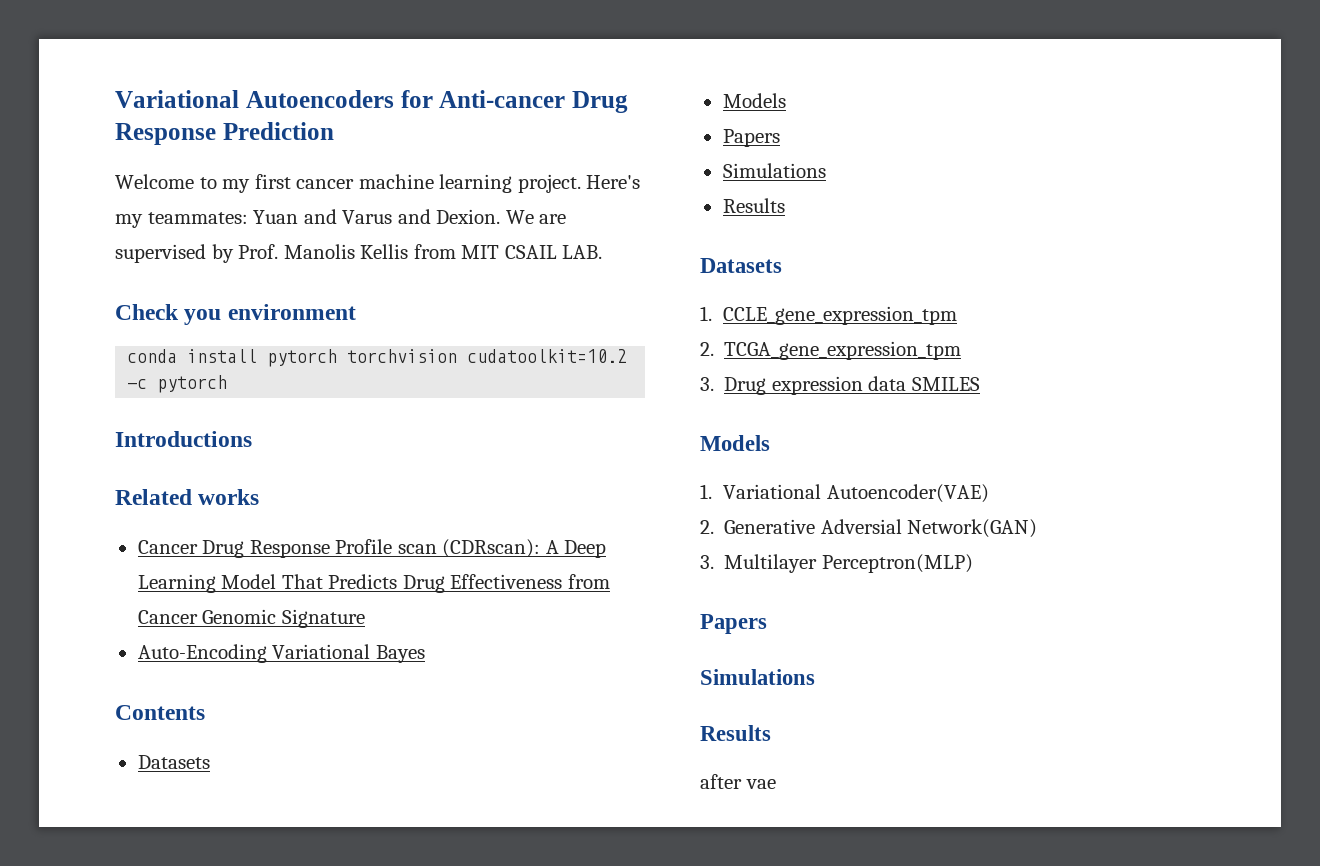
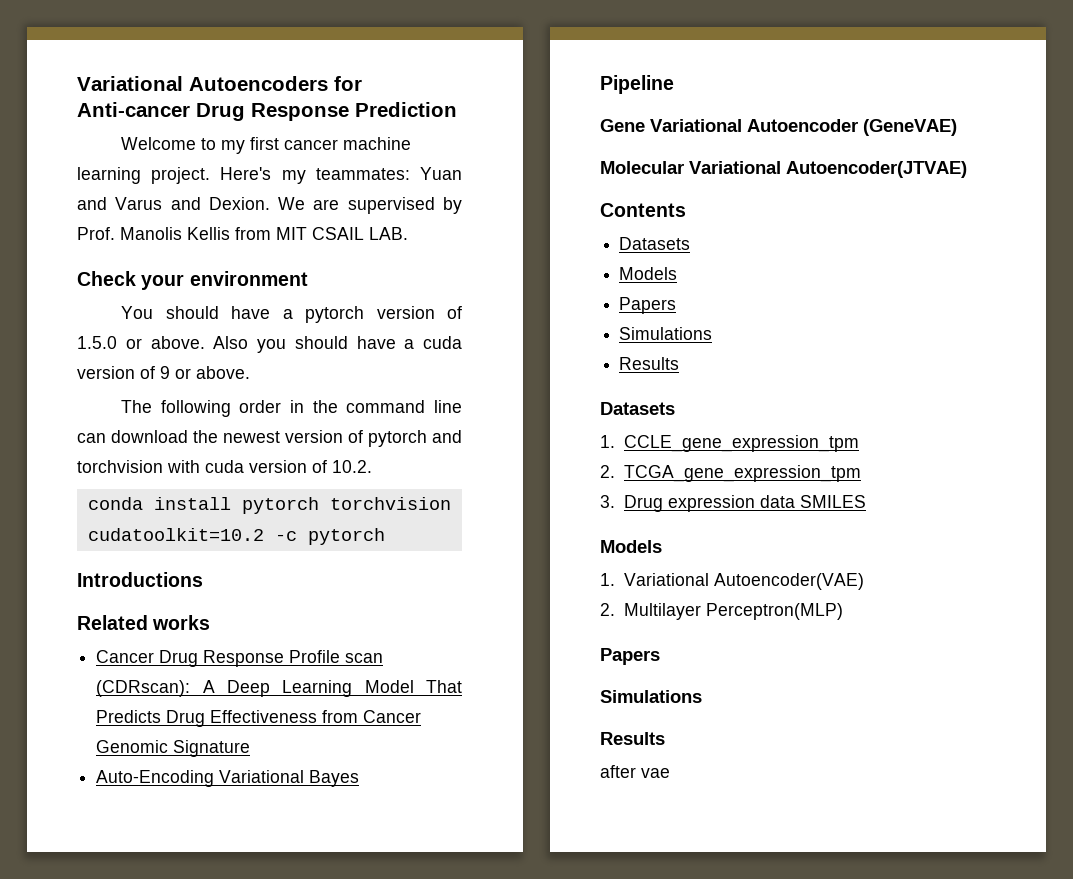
[184,304,356,325] you environment -> [141,271,308,290] [121,306,462,323] [77,336,462,353] [77,366,250,379] [121,400,462,417] [77,430,462,447] [77,460,372,473] your environment // You should have a pytorch version of 1.5.0 or above. Also you should have a cuda version of 9 or above. // The following order in the command line can download the newest version of pytorch and torchvision with cuda version of 10.2.
(425, 654) none -> [600,75,674,94] [600,119,957,136] [600,161,967,178] // Pipeline // Gene Variational Autoencoder (GeneVAE) // Molecular Variational Autoencoder(JTVAE)
[724,519,1038,538] [700,555,714,569] Generative Adversial Network(GAN) // 3. -> (615, 609) none

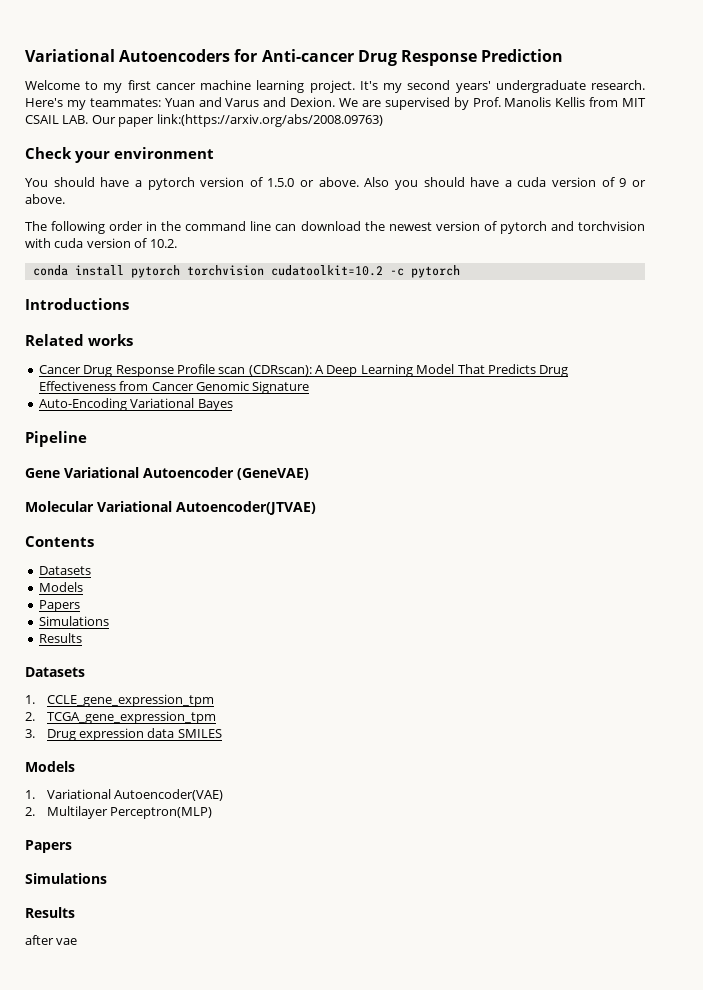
(211, 175) none -> [359,80,645,93] It's my second years' undergraduate research.
(408, 233) none -> [91,114,383,127] Our paper link:(https://arxiv.org/abs/2008.09763)

